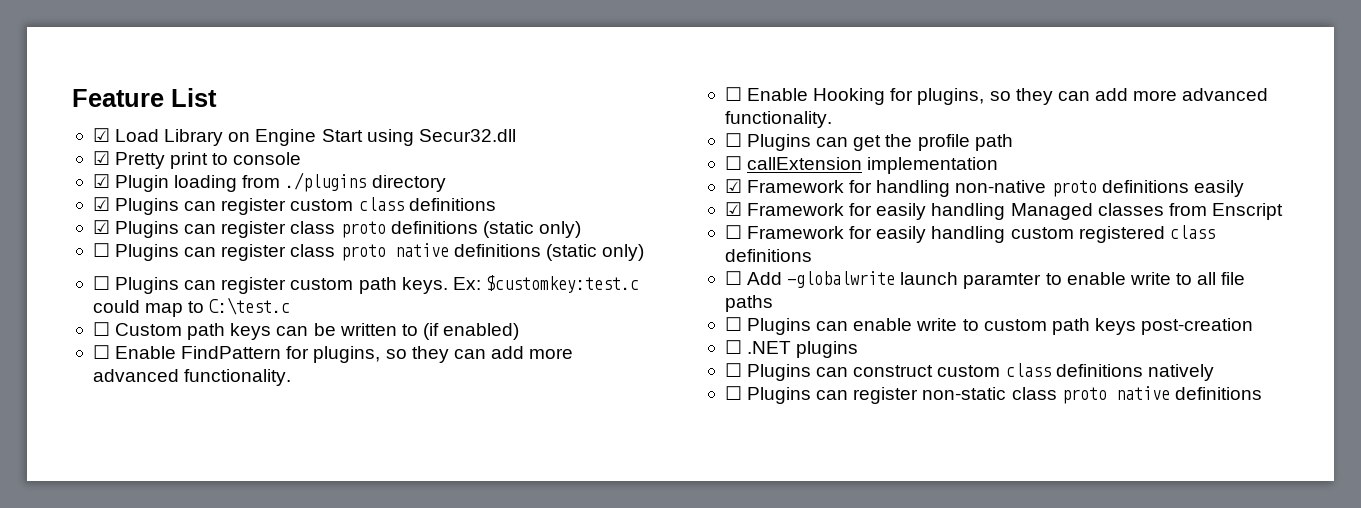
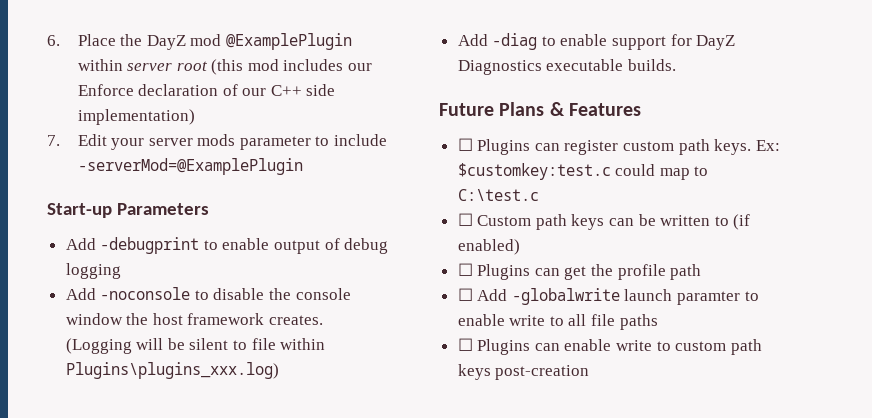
[72,88,217,107] [92,128,516,146] [92,151,302,169] [92,172,446,192] [92,197,496,215] [92,220,581,238] [92,243,644,261] Feature List // ☑ Load Library on Engine Start using Secur32.dll // ☑ Pretty print to console // ☑ Plugin loading from ./plugins directory // ☑ Plugins can register custom class definitions // ☑ Plugins can register class proto definitions (static only) // ☐ Plugins can register class proto native definitions (static only) -> [47,33,352,50] [77,59,373,75] [77,84,336,96] [77,109,195,125] [47,134,388,150] [77,158,303,175] [47,203,209,218] [65,237,389,254] [65,263,121,279] [65,287,351,300] [65,313,324,325] [65,338,326,354] [65,362,279,379] [457,33,736,50] [457,59,676,75] [439,102,642,116] 6. Place the DayZ mod @ExamplePlugin within server root (this mod includes our Enforce declaration of our C++ side implementation) // 7. Edit your server mods parameter to include -serverMod=@ExamplePlugin // Start-up Parameters // Add -debugprint to enable output of debug logging // Add -noconsole to disable the console window the host framework creates. (Logging will be silent to file within Plugins\plugins_xxx.log) // Add -diag to enable support for DayZ Diagnostics executable builds. // Future Plans & Features
[92,345,574,363] [92,369,292,386] [724,87,1269,105] [724,111,832,128] // ☐ Enable FindPattern for plugins, so they can add more advanced functionality. // ☐ Enable Hooking for plugins, so they can add more advanced functionality. -> (520, 247) none
[724,156,999,174] [724,179,1244,197] [724,202,1283,220] [724,225,1215,243] [724,249,812,262] // ☐ callExtension implementation // ☑ Framework for handling non-native proto definitions easily // ☑ Framework for easily handling Managed classes from Enscript // ☐ Framework for easily handling custom registered class definitions -> (702, 272) none
[724,340,859,358] [724,363,1214,381] [724,386,1262,404] // ☐ .NET plugins // ☐ Plugins can construct custom class definitions natively // ☐ Plugins can register non-static class proto native definitions -> (590, 372) none

